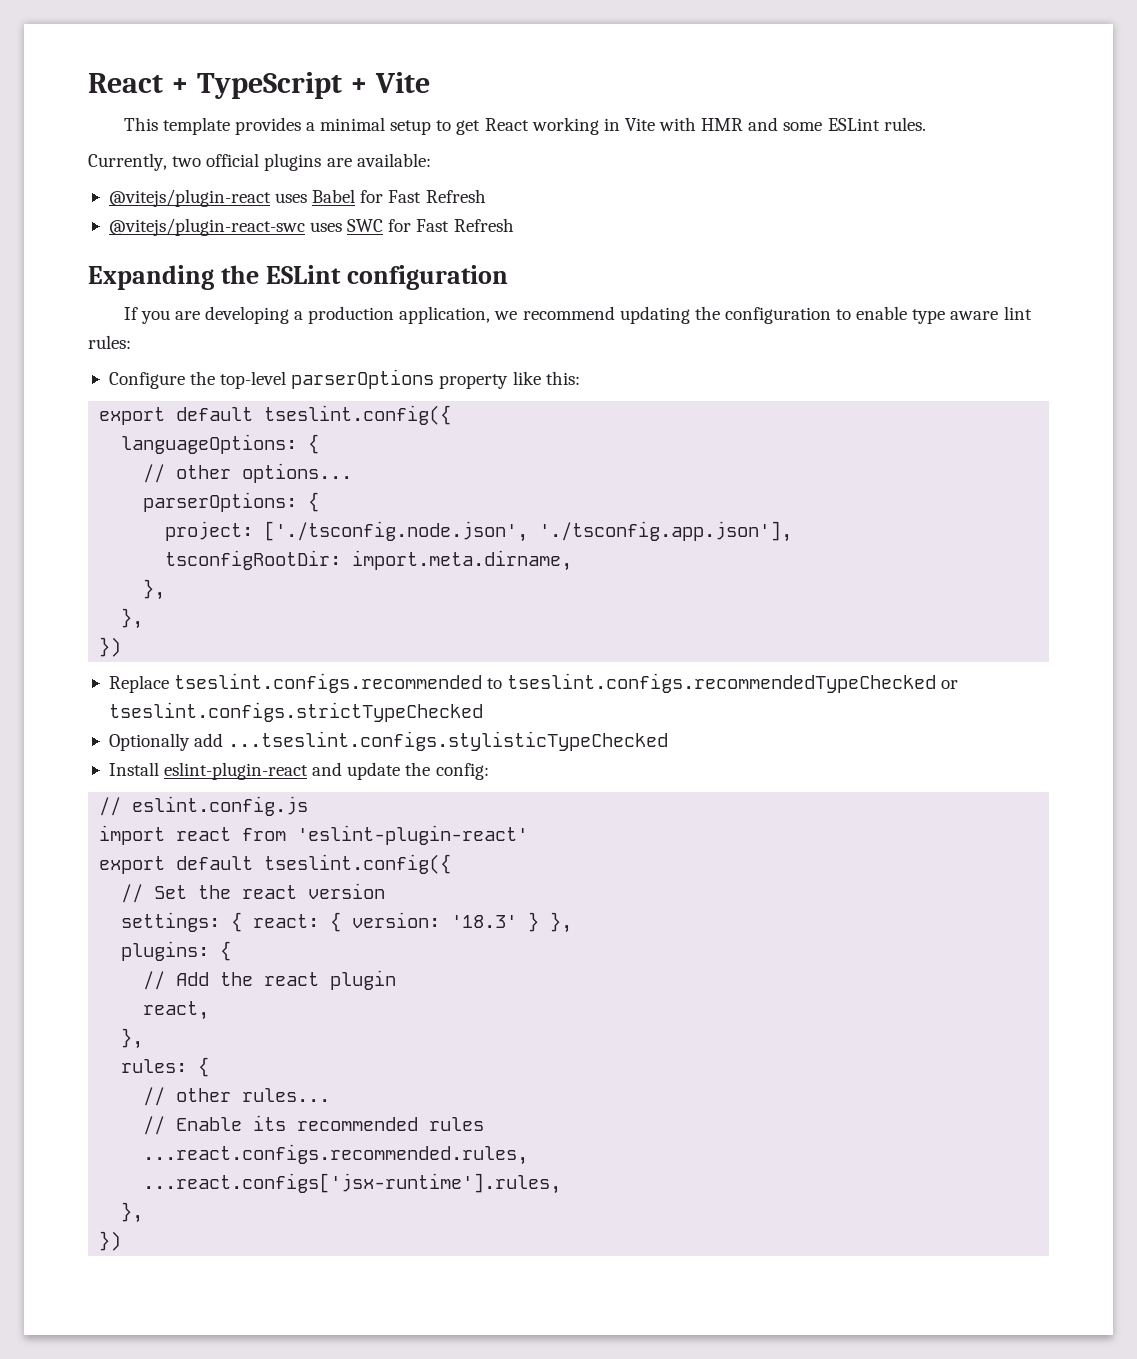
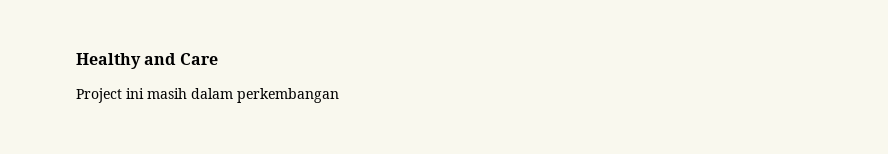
[88,72,430,99] [123,117,926,135] [88,153,431,171] [108,189,486,207] [108,218,514,236] [88,265,508,290] [123,306,1032,324] [88,335,131,349] [108,369,580,389] [99,405,452,425] [121,434,320,454] [143,463,353,483] [143,492,320,512] [165,521,793,542] [165,550,573,571] [143,579,166,600] [121,608,144,629] [99,637,122,657] [108,673,959,693] [108,702,483,722] [108,731,669,751] [108,762,489,780] [99,796,309,816] [99,825,529,845] [99,854,452,874] [121,883,386,903] [121,912,573,933] [121,941,232,961] [143,970,397,990] [143,1001,210,1020] [121,1028,144,1049] [121,1057,210,1077] [143,1087,331,1106] [143,1115,485,1135] [143,1144,529,1165] [143,1173,562,1194] [121,1202,144,1223] [99,1231,122,1251] React + TypeScript + Vite // This template provides a minimal setup to get React working in Vite with HMR and some ESLint rules. // Currently, two official plugins are available: // @vitejs/plugin-react uses Babel for Fast Refresh // @vitejs/plugin-react-swc uses SWC for Fast Refresh // Expanding the ESLint configuration // If you are developing a production application, we recommend updating the configuration to enable type aware lint rules: // Configure the top-level parserOptions property like this: // export default tseslint.config({ // languageOptions: { // // other options... // parserOptions: { // project: ['./tsconfig.node.json', './tsconfig.app.json'], // tsconfigRootDir: import.meta.dirname, // }, // }, // }) // Replace tseslint.configs.recommended to tseslint.configs.recommendedTypeChecked or tseslint.configs.strictTypeChecked // Optionally add ...tseslint.configs.stylisticTypeChecked // Install eslint-plugin-react and update the config: // // eslint.config.js // import react from 'eslint-plugin-react' // export default tseslint.config({ // // Set the react version // settings: { react: { version: '18.3' } }, // plugins: { // // Add the react plugin // react, // }, // rules: { // // other rules... // // Enable its recommended rules // ...react.configs.recommended.rules, // ...react.configs['jsx-runtime'].rules, // }, // }) -> [76,53,218,69] [76,88,339,103] Healthy and Care // Project ini masih dalam perkembangan

